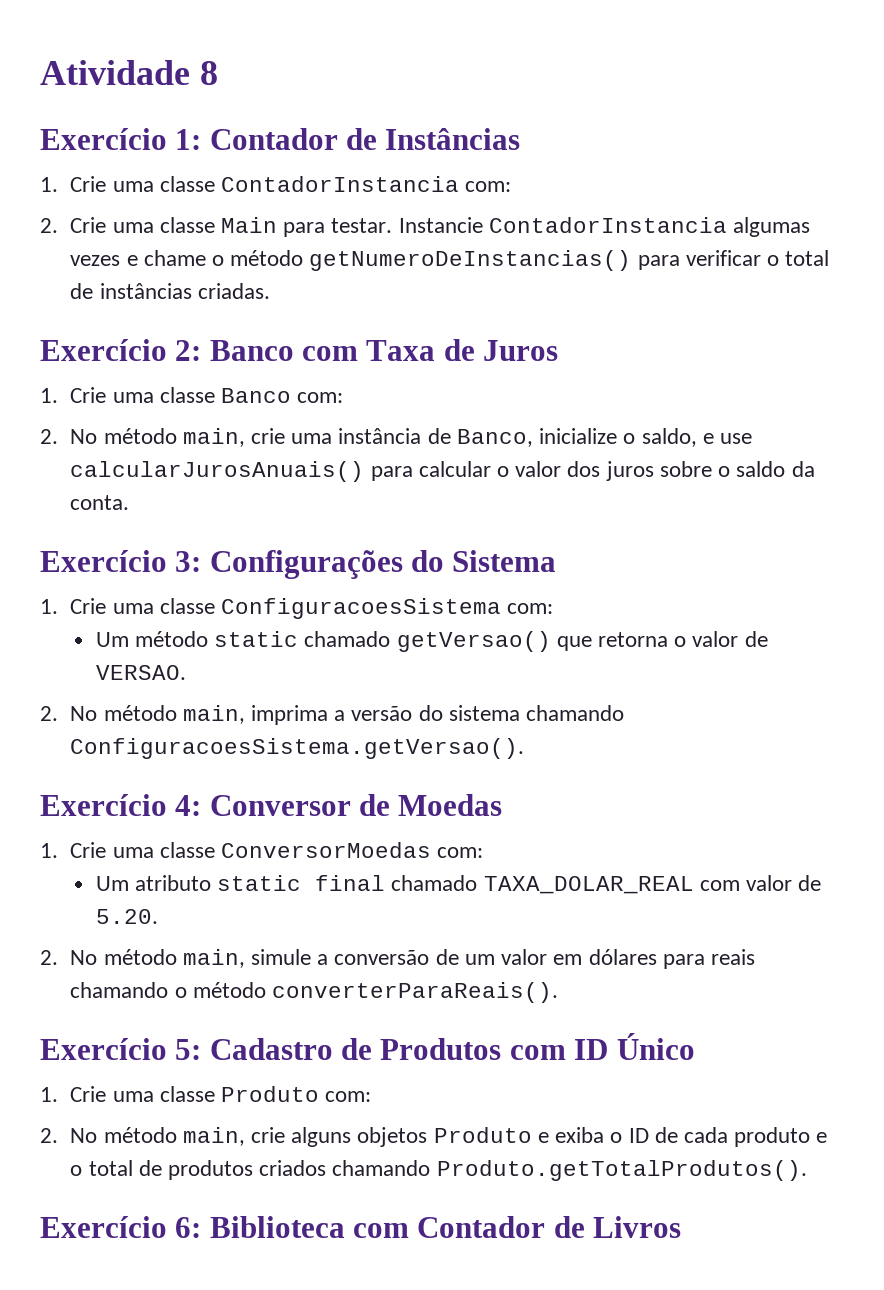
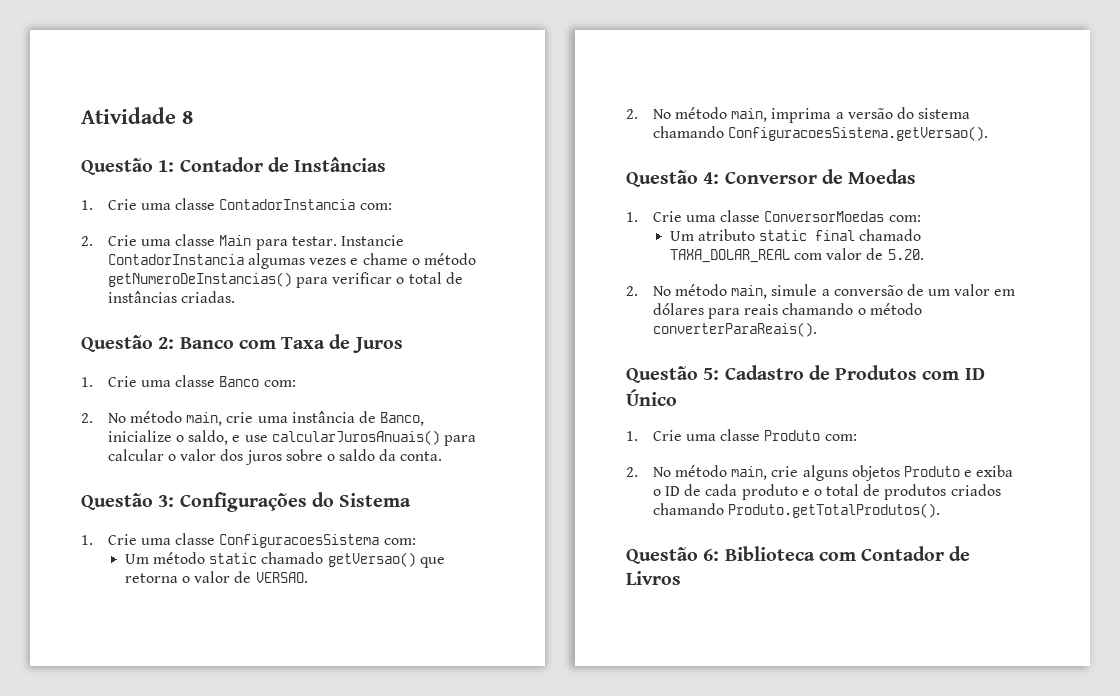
[40,128,167,150] Exercício -> [81,158,153,175] Questão
[40,339,167,361] Exercício -> [81,335,153,352] Questão
[40,550,167,572] Exercício -> [81,493,153,510] Questão
[40,794,167,816] Exercício -> [626,170,698,187] Questão
[40,1038,167,1060] Exercício -> [626,366,698,383] Questão
[40,1216,167,1238] Exercício -> [626,547,698,564] Questão

